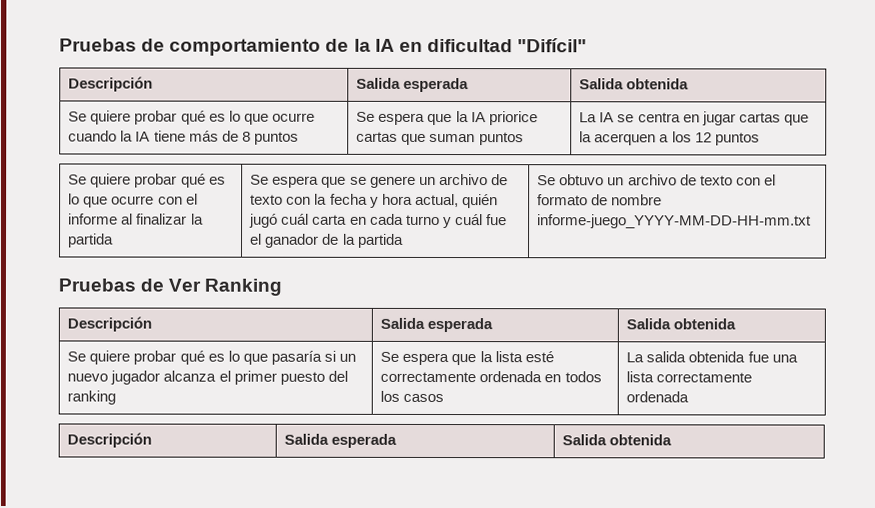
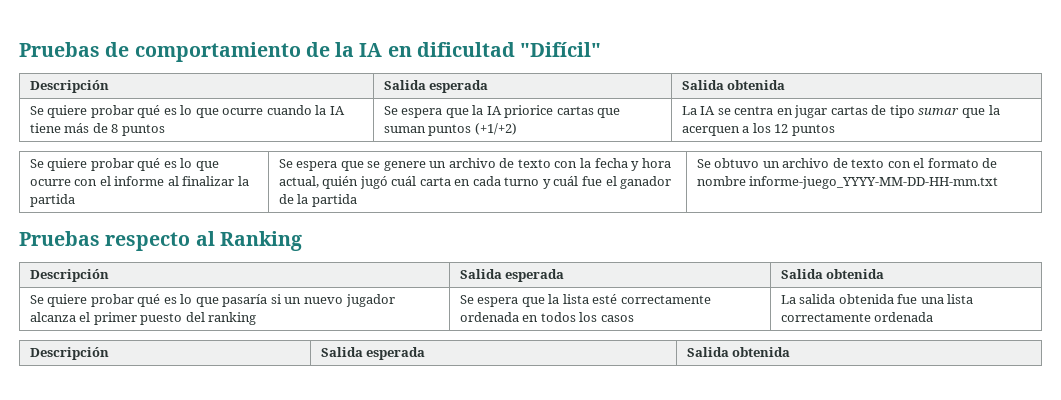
(524, 139) none -> [474,123,517,135] (+1/+2)
(781, 117) none -> [871,105,960,118] de tipo sumar
[140,278,202,292] de Ver -> [105,231,215,251] respecto al

